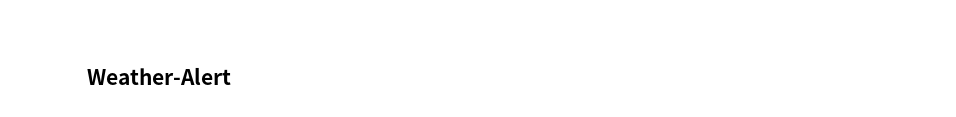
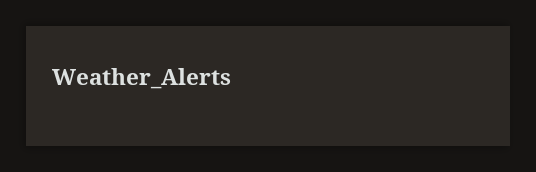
[87,67,231,85] Weather-Alert -> [52,68,231,89] Weather_Alerts

